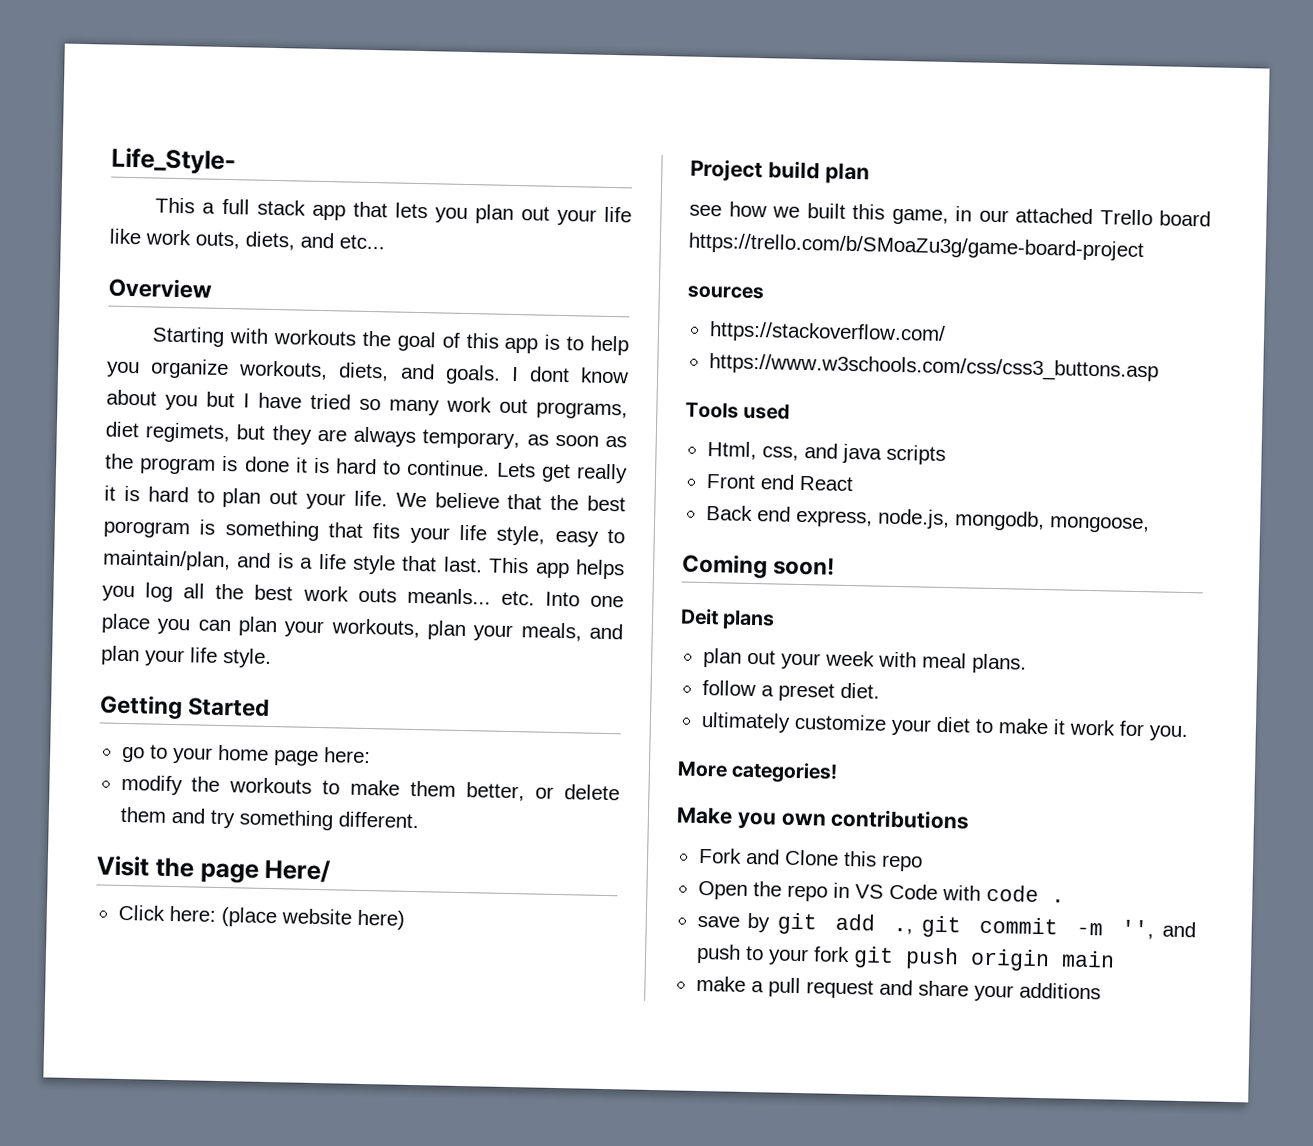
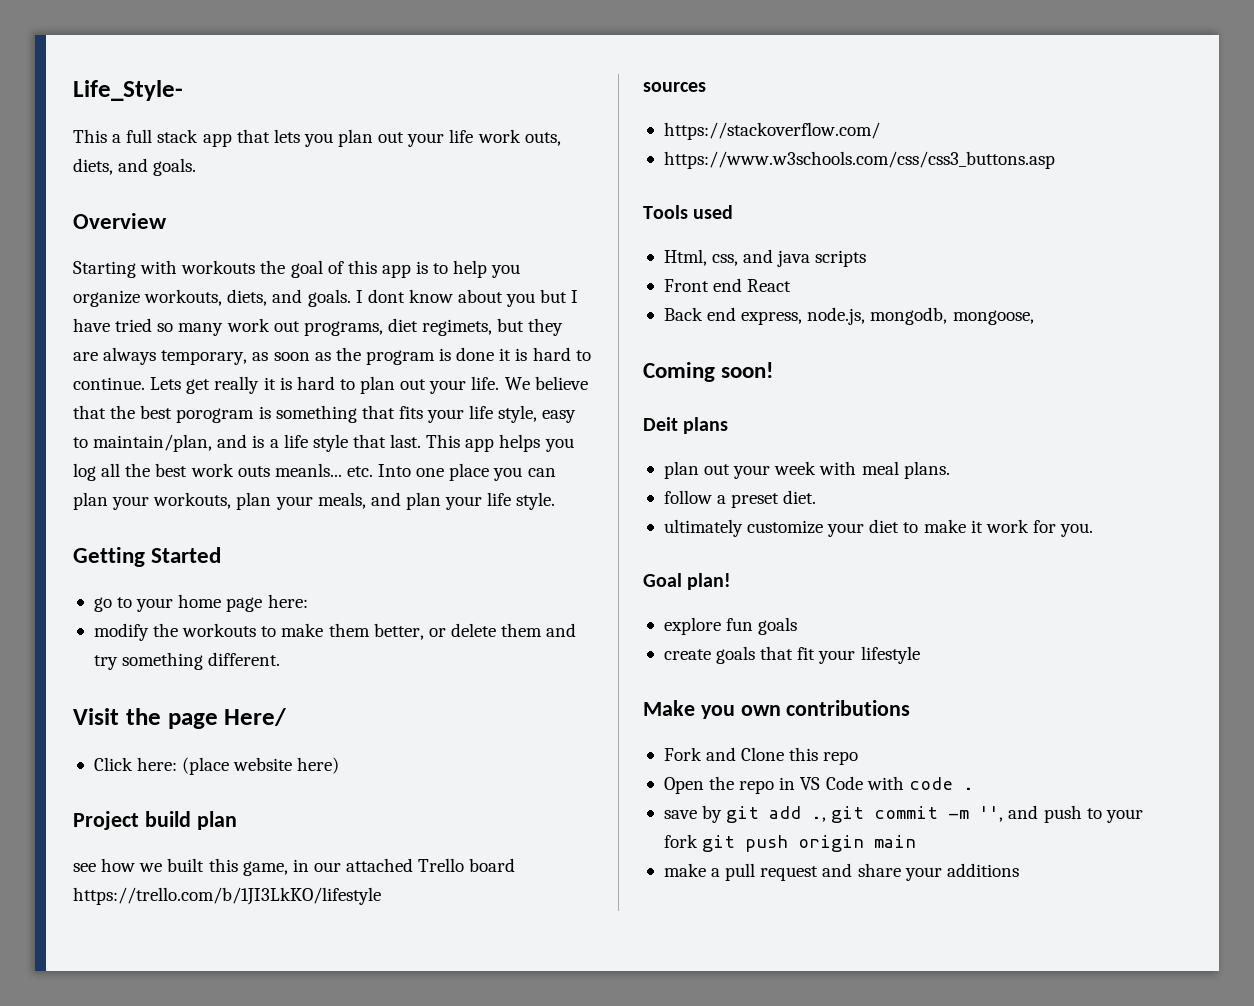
[109,228,142,245] like -> (474, 136) none
[339,234,385,250] etc... -> [153,158,197,176] goals.
[688,232,1144,262] https://trello.com/b/SMoaZu3g/game-board-project -> [73,887,381,905] https://trello.com/b/1JI3LkKO/lifestyle
[677,760,839,784] More categories! -> [643,573,732,590] [663,617,798,635] [663,646,920,664] Goal plan! // explore fun goals // create goals that fit your lifestyle

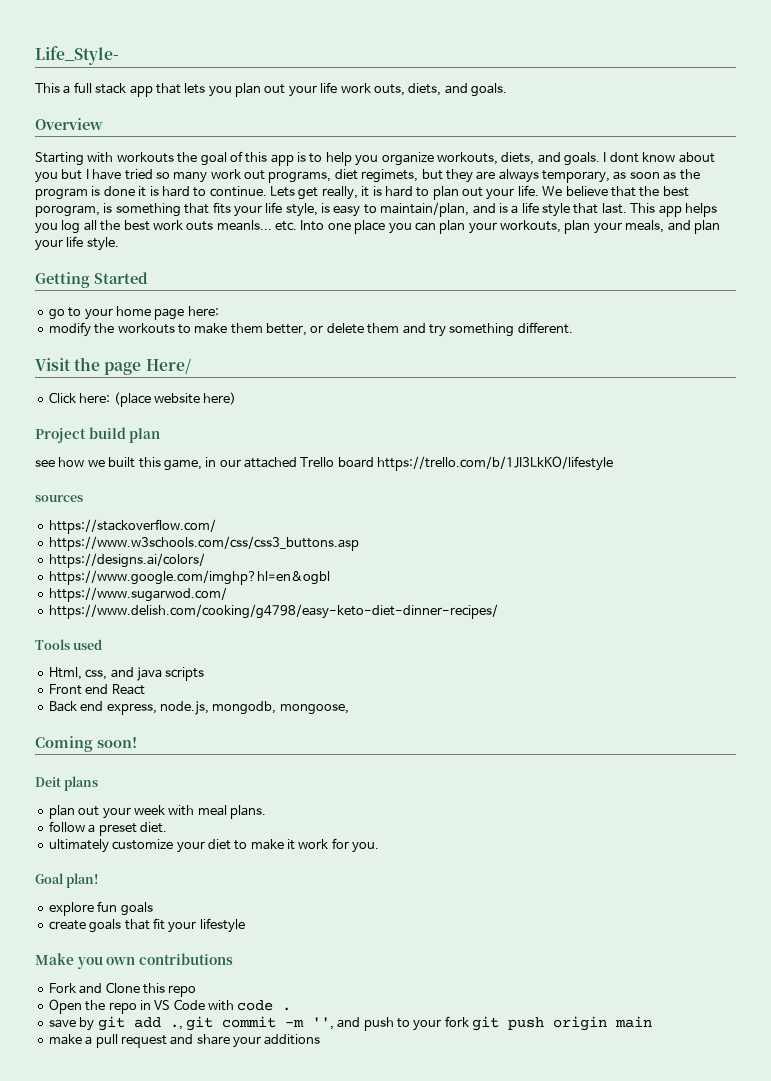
[214,376,260,394] really -> [321,186,358,200] really,
[176,408,255,423] porogram -> [35,205,100,217] porogram,
(538, 414) none -> [321,203,330,213] is
(1055, 160) none -> [48,553,205,568] [48,570,330,585] [48,587,227,602] [48,604,498,619] // https://designs.ai/colors/ // https://www.google.com/imghp?hl=en&ogbl // https://www.sugarwod.com/ // https://www.delish.com/cooking/g4798/easy-keto-diet-dinner-recipes/

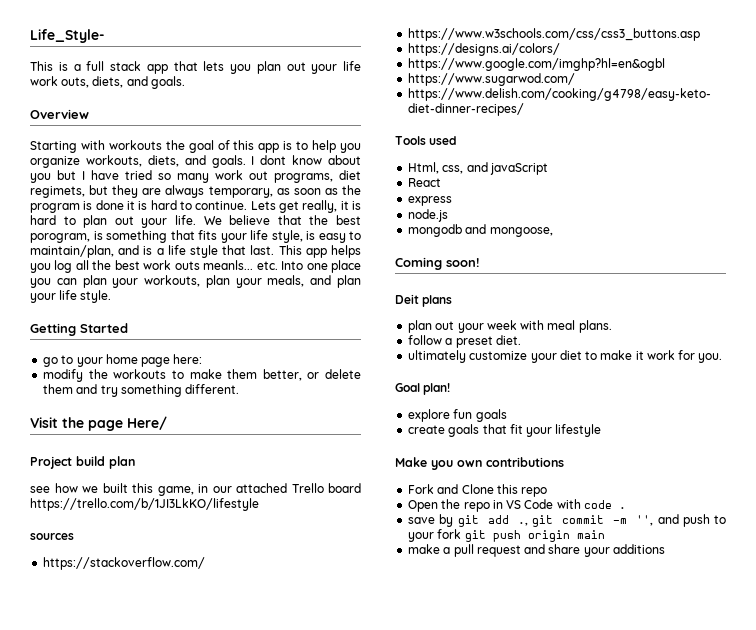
(60, 88) none -> [58,62,68,71] is
[48,392,237,407] // Click here: (place website here) -> (167, 423) none
[136,667,205,681] [48,684,145,695] [48,701,277,715] java scripts // Front end React // Back end express, node.js, mongodb, -> [489,163,548,175] [408,178,442,187] [408,196,453,206] [408,209,449,222] [408,224,487,237] javaScript // React // express // node.js // mongodb and

